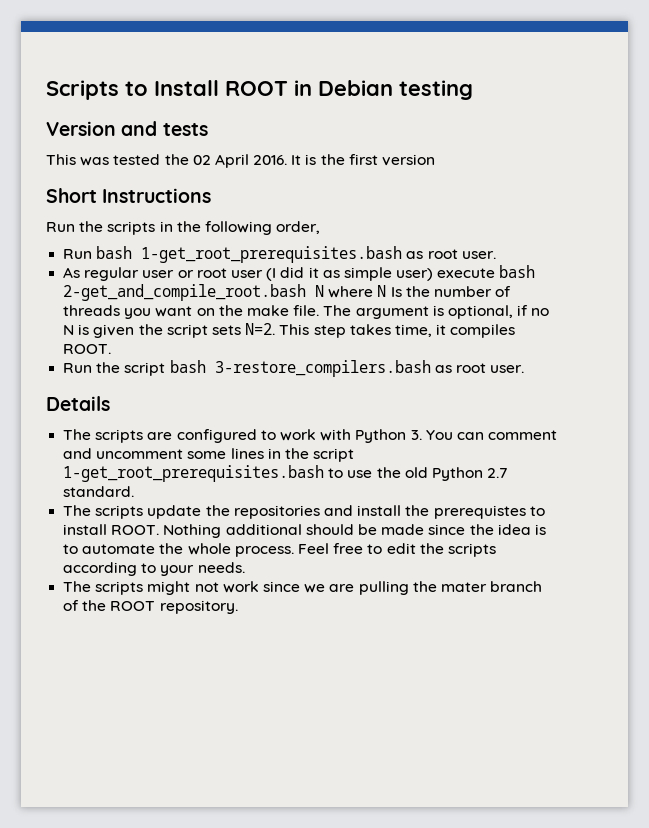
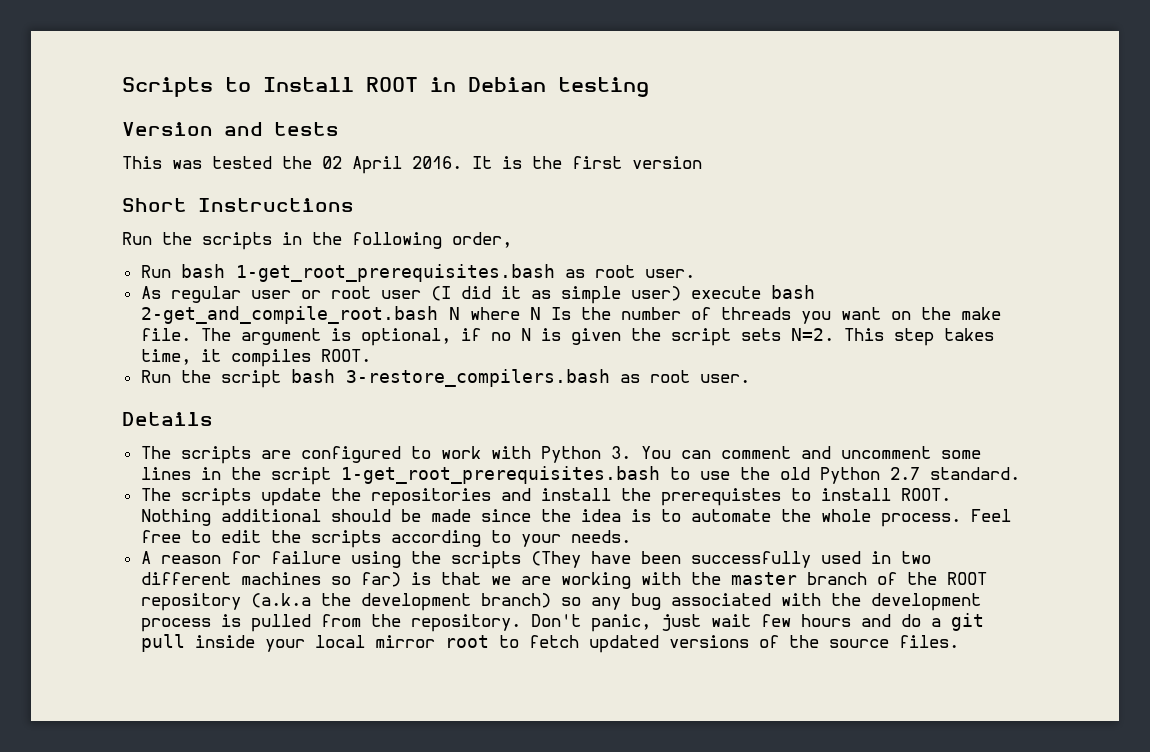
[63,581,543,595] [63,600,238,614] The scripts might not work since we are pulling the mater branch of the ROOT repository. -> [140,551,931,569] [140,572,987,589] [140,593,981,611] [140,613,984,632] [140,634,959,653] A reason for failure using the scripts (They have been successfully used in two different machines so far) is that we are working with the master branch of the ROOT repository (a.k.a the development branch) so any bug associated with the development process is pulled from the repository. Don't panic, just wait few hours and do a git pull inside your local mirror root to fetch updated versions of the source files.

